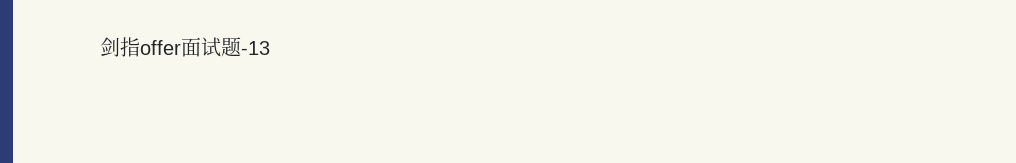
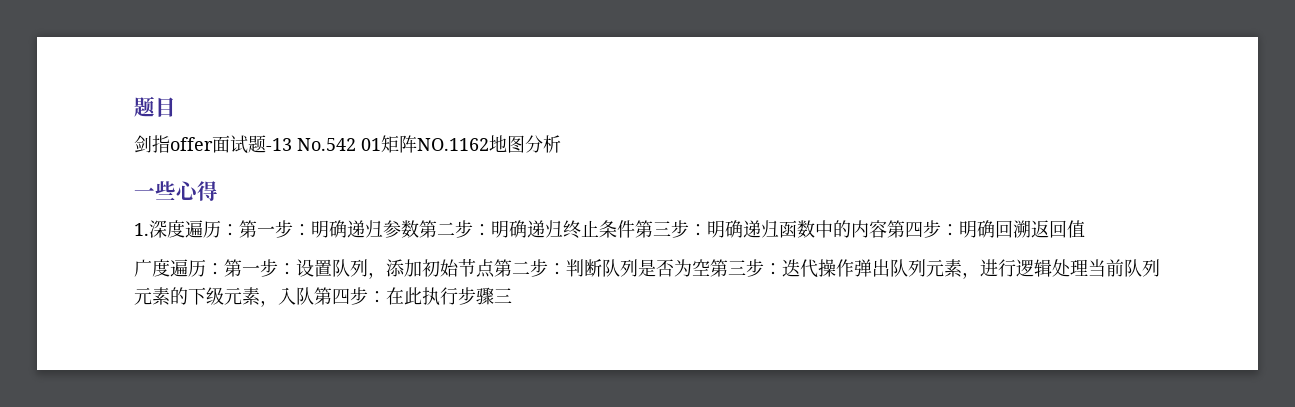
(100, 47) none -> [134,96,176,117] 题目 //
(270, 48) none -> [297,135,561,153] [134,181,218,201] [134,220,1085,239] [134,259,1160,279] [134,287,512,307] No.542 01矩阵NO.1162地图分析 // 一些心得 // 1.深度遍历：第一步：明确递归参数第二步：明确递归终止条件第三步：明确递归函数中的内容第四步：明确回溯返回值 // 广度遍历：第一步：设置队列，添加初始节点第二步：判断队列是否为空第三步：迭代操作弹出队列元素，进行逻辑处理当前队列元素的下级元素，入队第四步：在此执行步骤三

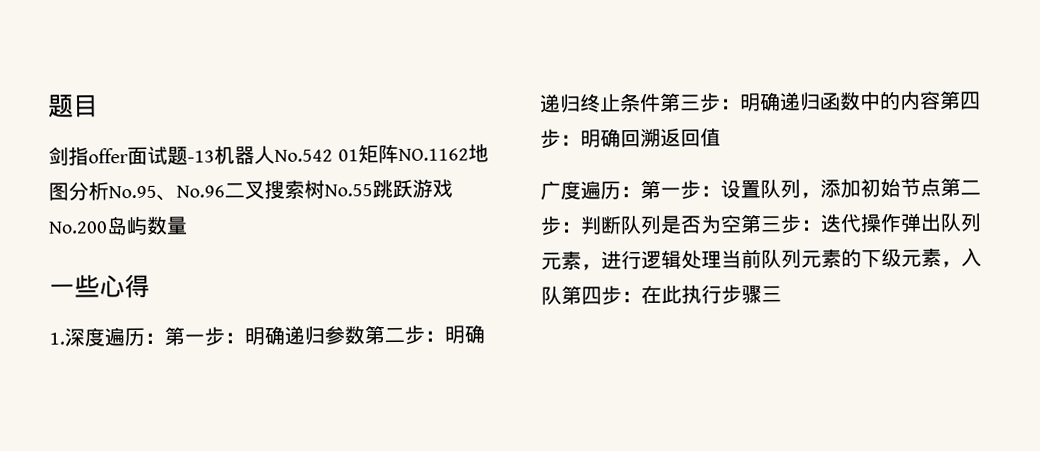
(292, 144) none -> [214,145,275,165] 机器人
(561, 144) none -> [108,178,453,201] [48,215,188,236] No.95、No.96二叉搜索树No.55跳跃游戏No.200岛屿数量

